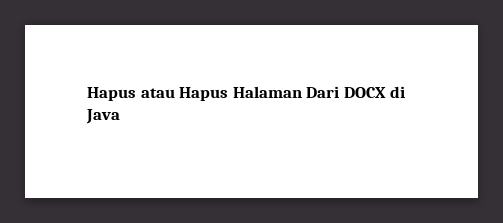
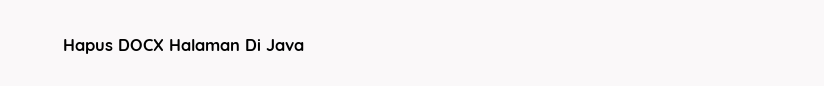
[87,86,405,101] Hapus atau Hapus Halaman Dari DOCX di -> [63,39,261,54] Hapus DOCX Halaman Di

